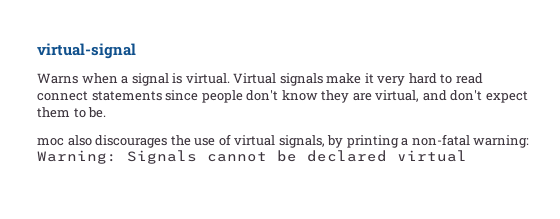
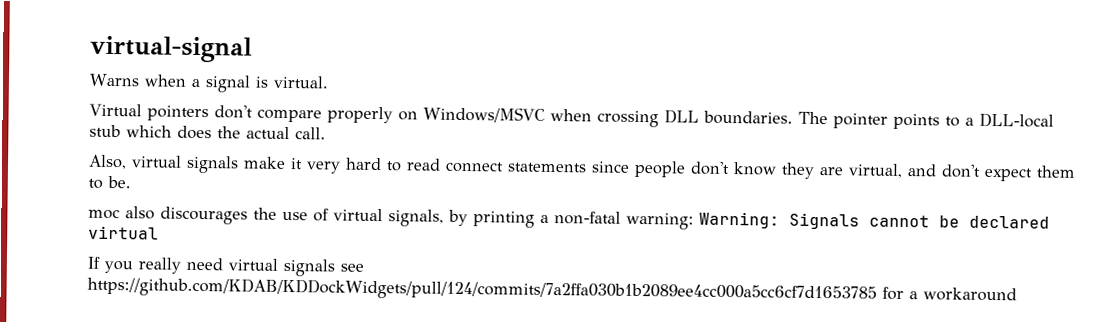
[233,73,277,84] Virtual -> [89,103,1054,130] [89,124,326,140] [88,154,182,170] // Virtual pointers don't compare properly on Windows/MSVC when crossing DLL boundaries. The pointer points to a DLL-local stub which does the actual call. // Also, virtual
(467, 156) none -> [87,256,364,277] [87,276,1017,304] // If you really need virtual signals see https://github.com/KDAB/KDDockWidgets/pull/124/commits/7a2ffa030b1b2089ee4cc000a5cc6cf7d1653785 for a workaround

